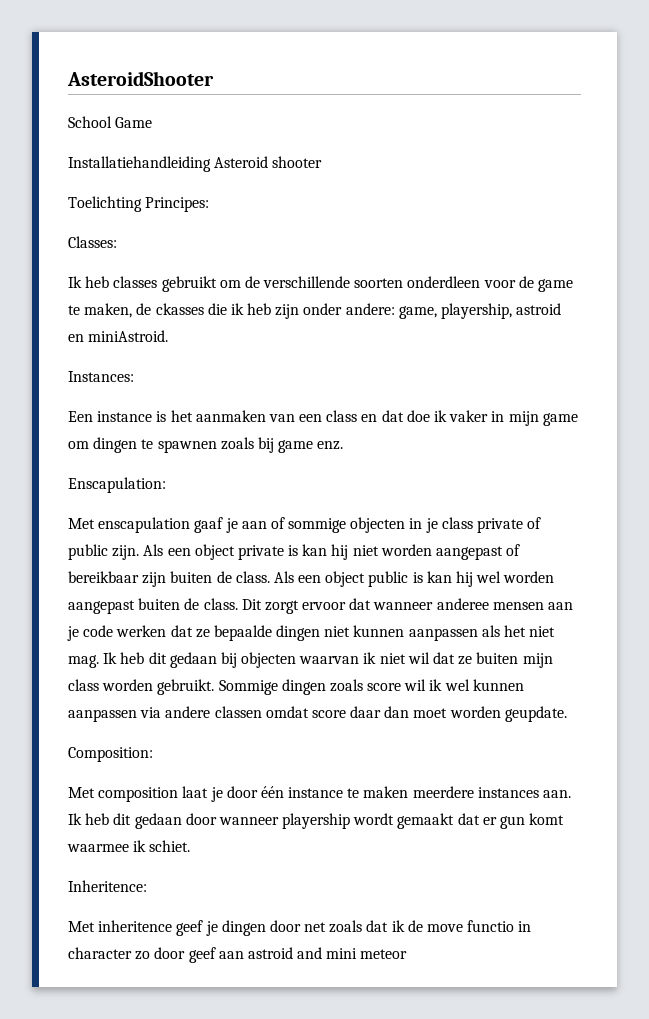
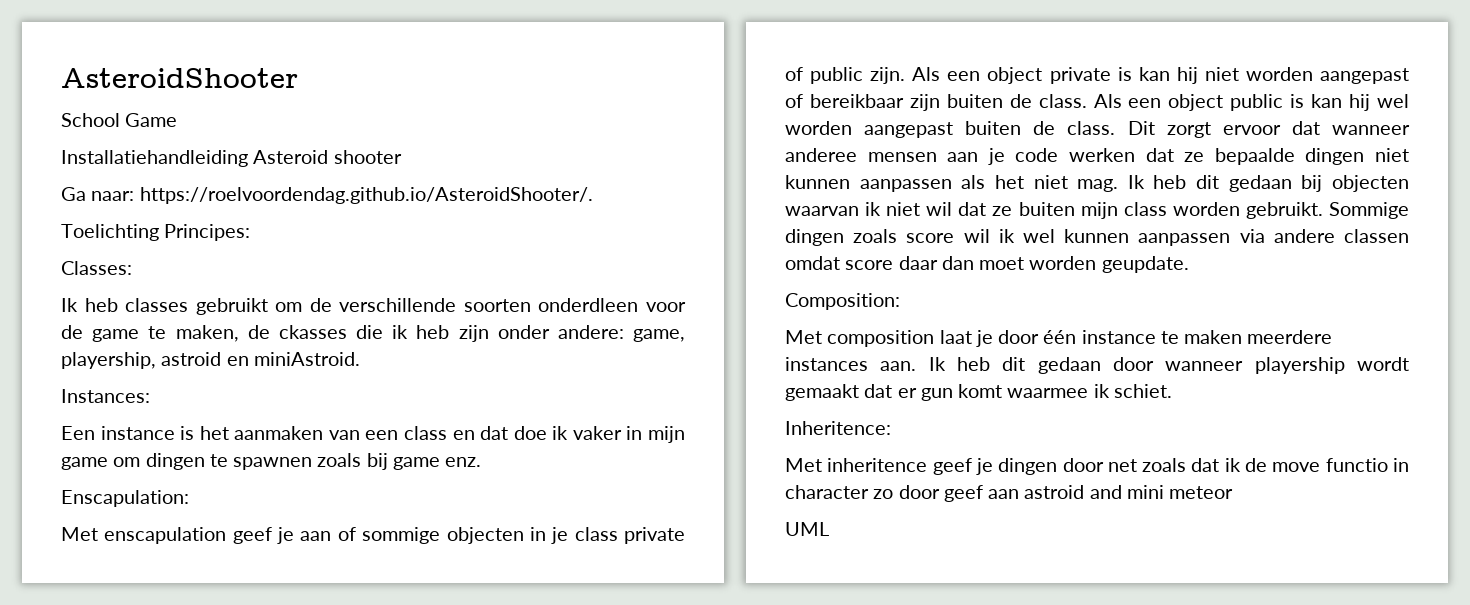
(323, 162) none -> [61,187,593,204] // Ga naar: https://roelvoordendag.github.io/AsteroidShooter/.
[194,517,224,533] gaaf -> [232,527,272,544] geef
(408, 954) none -> [785,522,829,536] // UML

